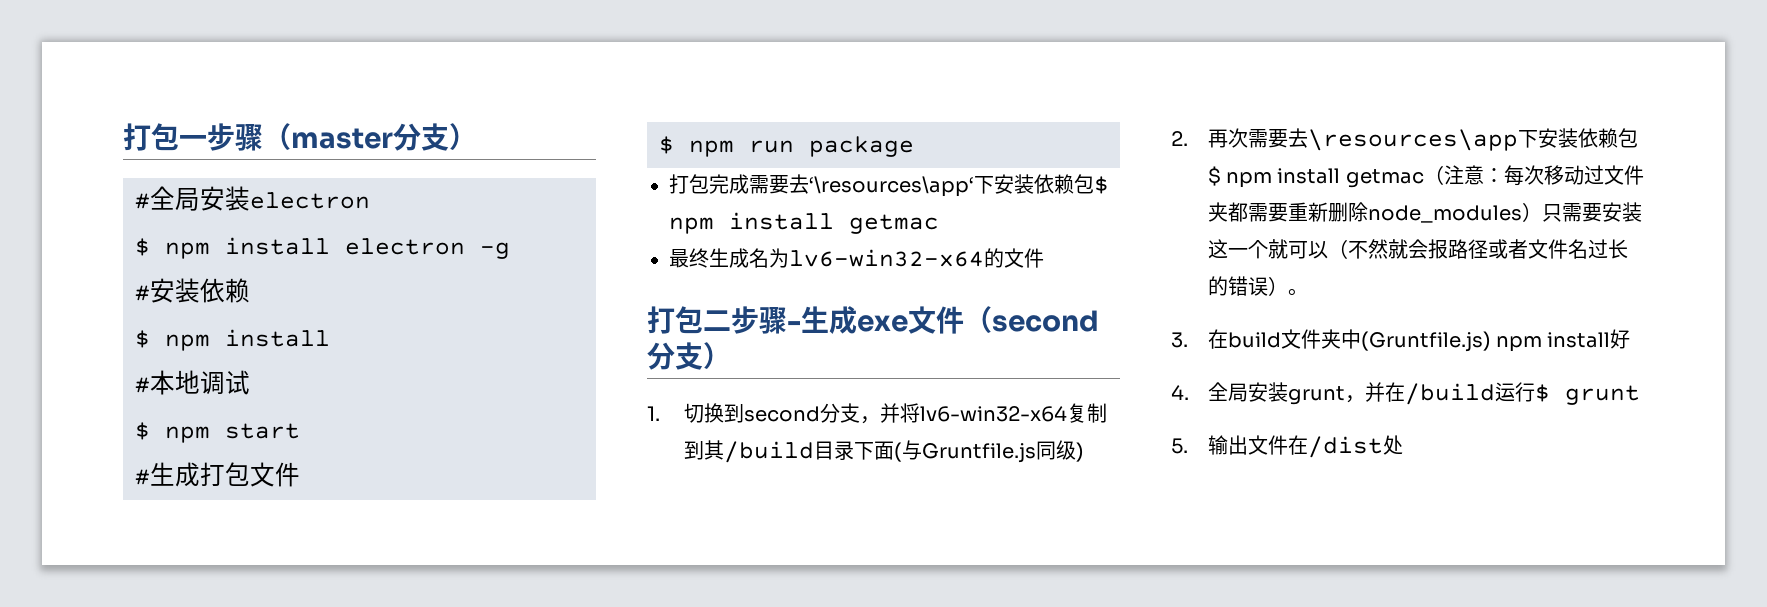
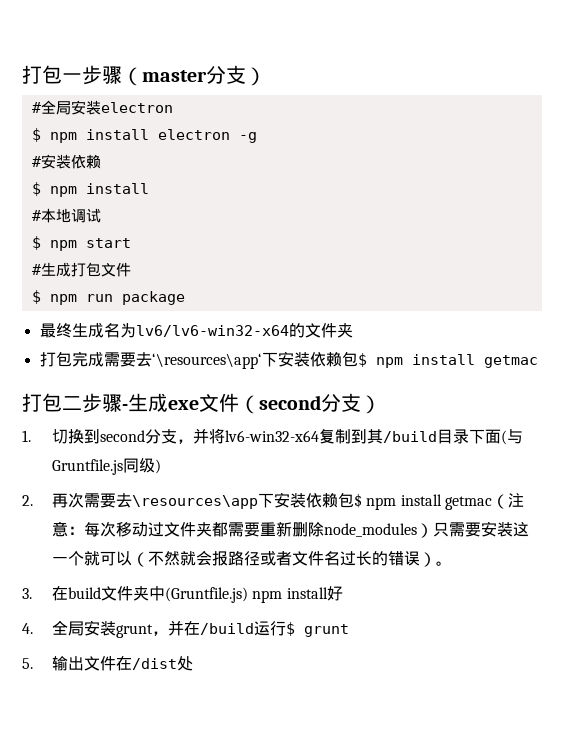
(914, 146) none -> [39,323,353,338] // 最终生成名为lv6/lv6-win32-x64的文件夹
[669,248,1044,268] // 最终生成名为lv6-win32-x64的文件 -> (538, 361) none

